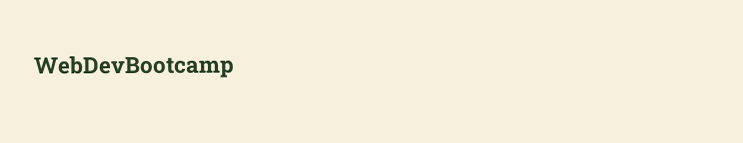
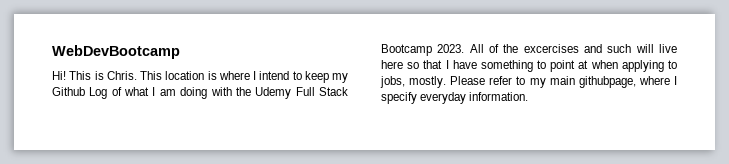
(235, 66) none -> [52,71,348,83] [52,87,348,99] [381,44,677,56] [381,60,677,72] [380,76,677,88] [381,92,529,104] // Hi! This is Chris. This location is where I intend to keep my Github Log of what I am doing with the Udemy Full Stack Bootcamp 2023. All of the excercises and such will live here so that I have something to point at when applying to jobs, mostly. Please refer to my main githubpage, where I specify everyday information.

